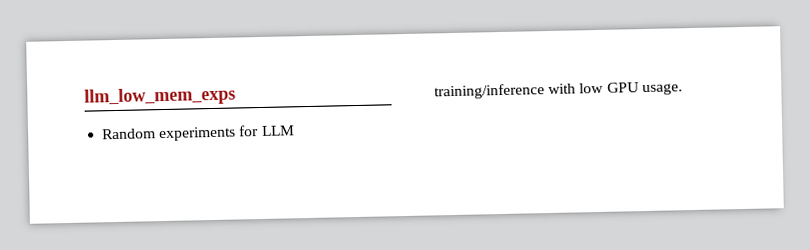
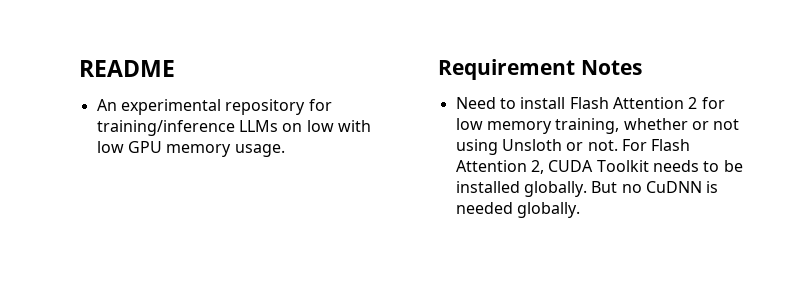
[84,86,236,107] [102,125,295,142] [434,83,546,100] llm_low_mem_exps // Random experiments for LLM training/inference -> [79,60,175,77] [96,99,332,115] [96,120,334,136] README // An experimental repository for training/inference LLMs on low
(639, 87) none -> [166,144,232,157] memory
(683, 89) none -> [438,59,642,80] [455,97,725,109] [455,118,740,134] [455,139,691,155] [455,160,743,174] [455,181,719,197] [455,202,580,218] // Requirement Notes // Need to install Flash Attention 2 for low memory training, whether or not using Unsloth or not. For Flash Attention 2, CUDA Toolkit needs to be installed globally. But no CuDNN is needed globally.

